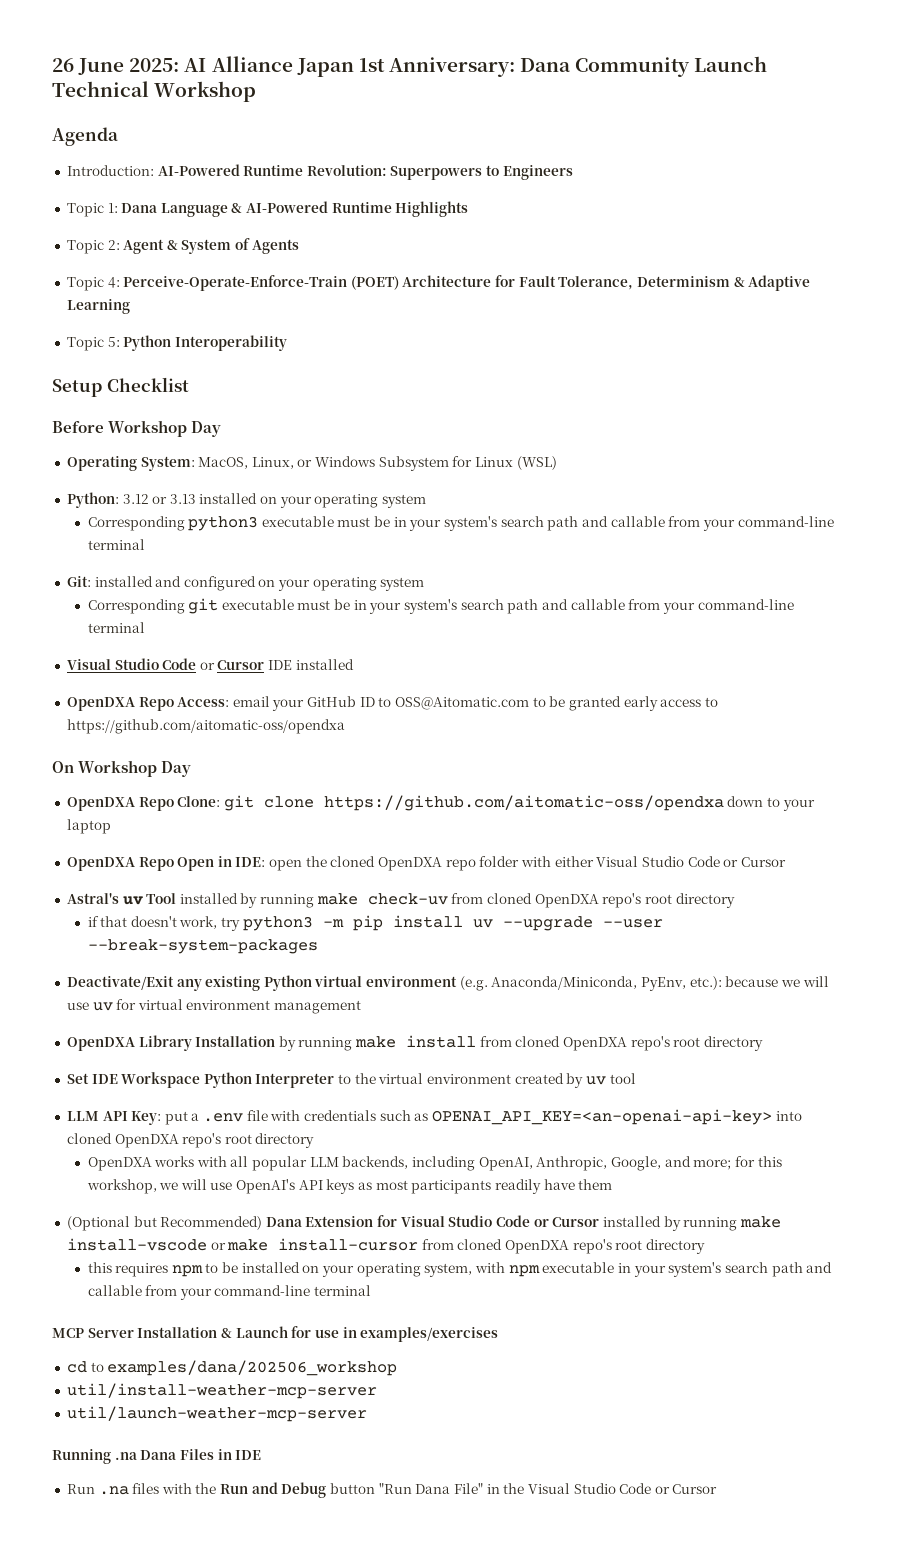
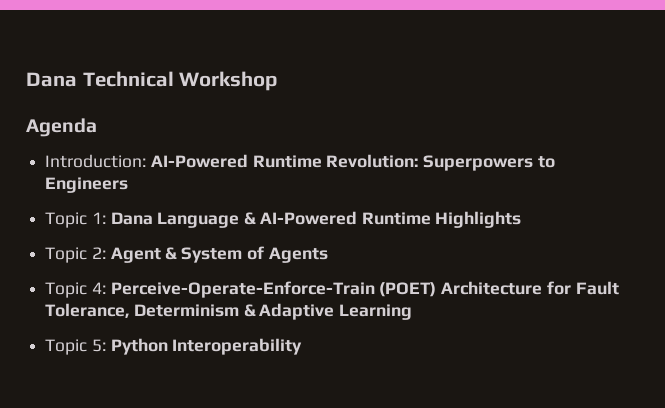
[52,56,768,77] 26 June 2025: AI Alliance Japan 1st Anniversary: Dana Community Launch -> [26,72,77,87] Dana
[52,377,189,397] [52,420,222,437] [66,456,557,471] [66,492,427,508] [87,516,834,531] [87,539,145,550] [66,576,425,591] [87,598,794,614] [87,622,145,633] [66,658,354,670] [66,696,718,711] [66,719,345,734] [52,760,192,777] [66,795,815,811] [66,819,111,834] [66,856,786,871] [66,893,735,908] [87,915,663,931] [87,939,318,954] [66,975,829,991] [66,999,362,1014] [66,1035,763,1051] [66,1072,636,1088] [66,1109,802,1125] [66,1133,315,1148] [87,1156,782,1171] [86,1179,613,1194] [66,1215,781,1231] [66,1238,706,1254] [87,1262,833,1277] [87,1285,372,1300] [52,1326,499,1342] [66,1360,398,1376] [66,1383,377,1399] [66,1406,367,1422] [52,1449,262,1464] [66,1482,718,1498] // Setup Checklist // Before Workshop Day // Operating System: MacOS, Linux, or Windows Subsystem for Linux (WSL) // Python: 3.12 or 3.13 installed on your operating system // Corresponding python3 executable must be in your system's search path and callable from your command-line terminal // Git: installed and configured on your operating system // Corresponding git executable must be in your system's search path and callable from your command-line terminal // Visual Studio Code or Cursor IDE installed // OpenDXA Repo Access: email your GitHub ID to OSS@Aitomatic.com to be granted early access to https://github.com/aitomatic-oss/opendxa // On Workshop Day // OpenDXA Repo Clone: git clone https://github.com/aitomatic-oss/opendxa down to your laptop // OpenDXA Repo Open in IDE: open the cloned OpenDXA repo folder with either Visual Studio Code or Cursor // Astral's uv Tool installed by running make check-uv from cloned OpenDXA repo's root directory // if that doesn't work, try python3 -m pip install uv --upgrade --user --break-system-packages // Deactivate/Exit any existing Python virtual environment (e.g. Anaconda/Miniconda, PyEnv, etc.): because we will use uv for virtual environment management // OpenDXA Library Installation by running make install from cloned OpenDXA repo's root directory // Set IDE Workspace Python Interpreter to the virtual environment created by uv tool // LLM API Key: put a .env file with credentials such as OPENAI_API_KEY=<an-openai-api-key> into cloned OpenDXA repo's root directory // OpenDXA works with all popular LLM backends, including OpenAI, Anthropic, Google, and more; for this workshop, we will use OpenAI's API keys as most participants readily have them // (Optional but Recommended) Dana Extension for Visual Studio Code or Cursor installed by running make install-vscode or make install-cursor from cloned OpenDXA repo's root directory // this requires npm to be installed on your operating system, with npm executable in your system's search path and callable from your command-line terminal // MCP Server Installation & Launch for use in examples/exercises // cd to examples/dana/202506_workshop // util/install-weather-mcp-server // util/launch-weather-mcp-server // Running .na Dana Files in IDE // Run .na files with the Run and Debug button "Run Dana File" in the Visual Studio Code or Cursor -> (303, 346) none

